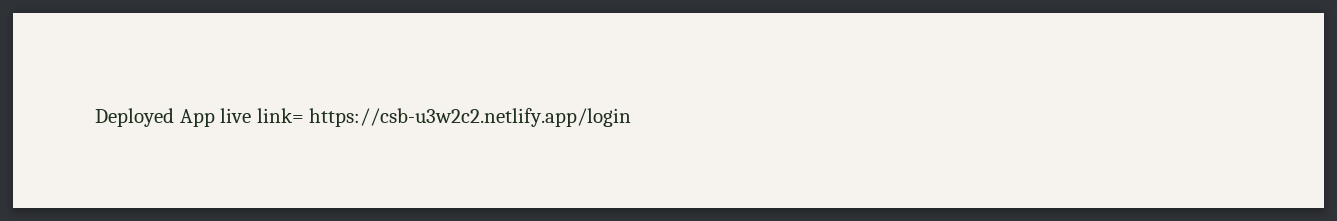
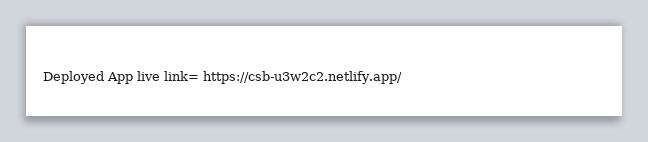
[309,108,632,127] https://csb-u3w2c2.netlify.app/login -> [203,71,402,84] https://csb-u3w2c2.netlify.app/

